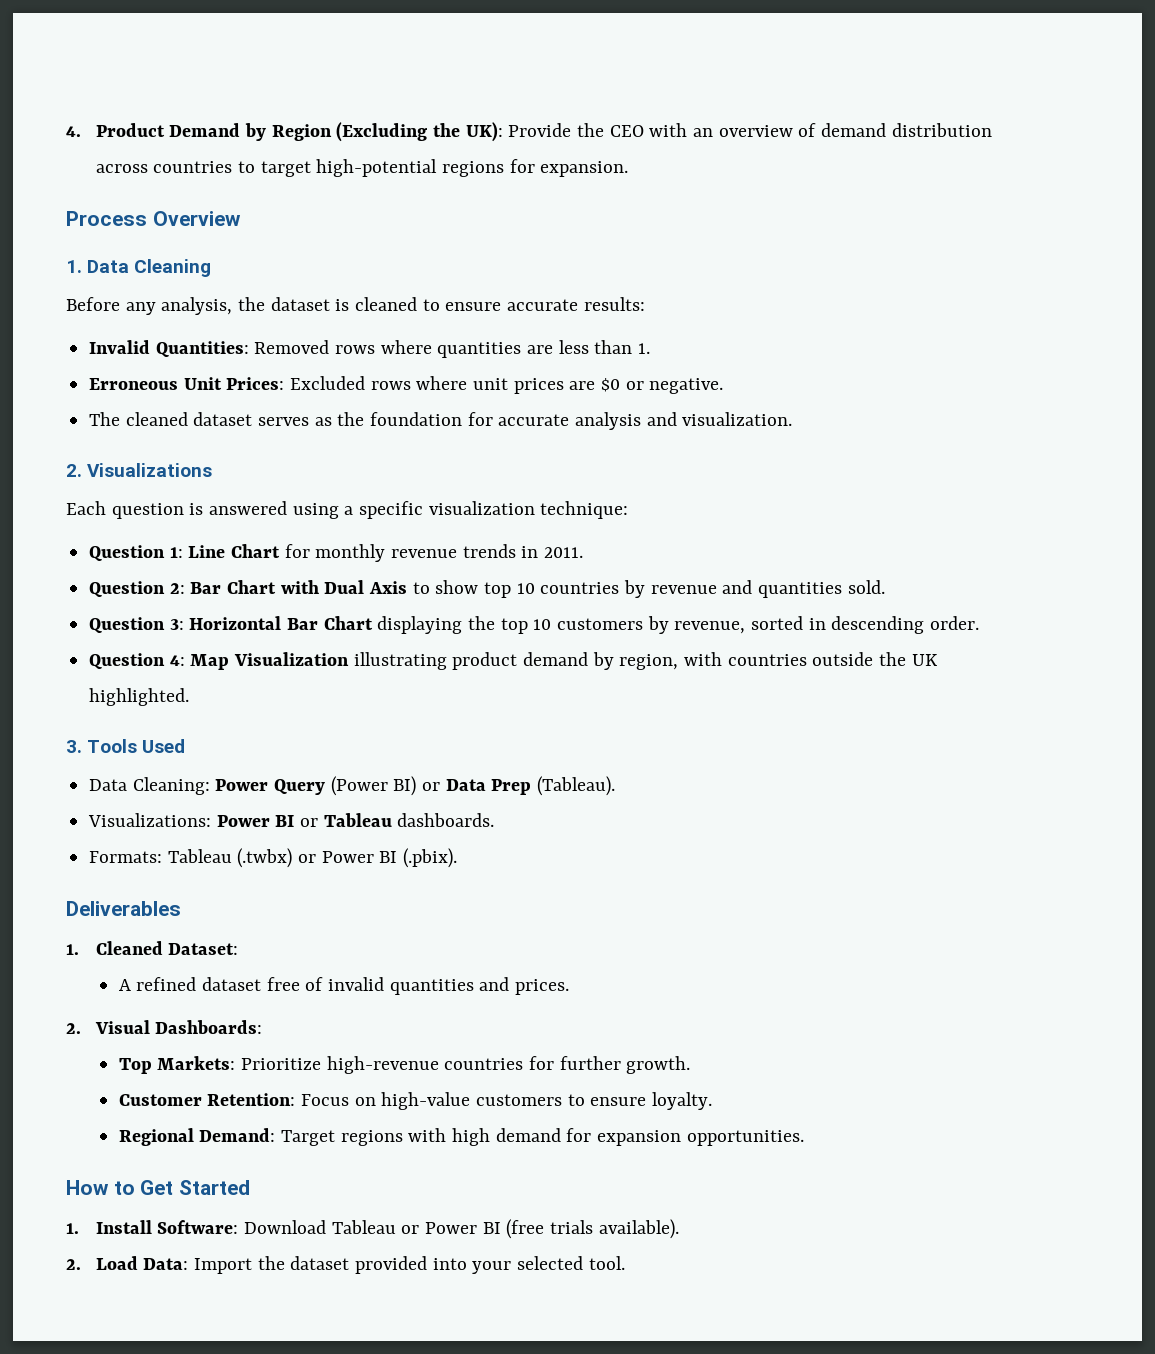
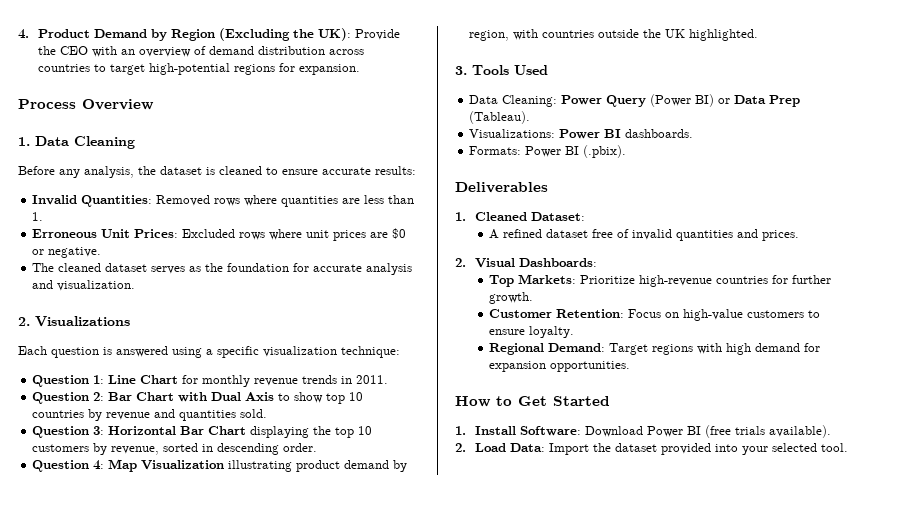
[300,813,392,827] or Tableau -> (622, 133) none
[167,848,317,868] Tableau (.twbx) or -> (522, 150) none
[331,1220,420,1234] Tableau or -> (644, 431) none

